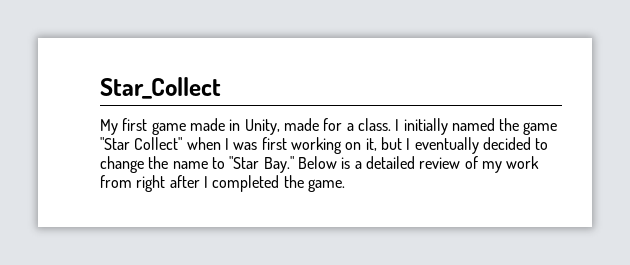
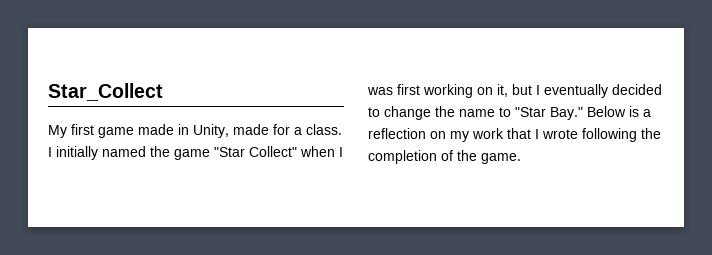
[365,156,540,173] [100,175,280,192] detailed review of my work from right after I completed -> [368,128,661,142] [368,150,453,164] reflection on my work that I wrote following the completion of

